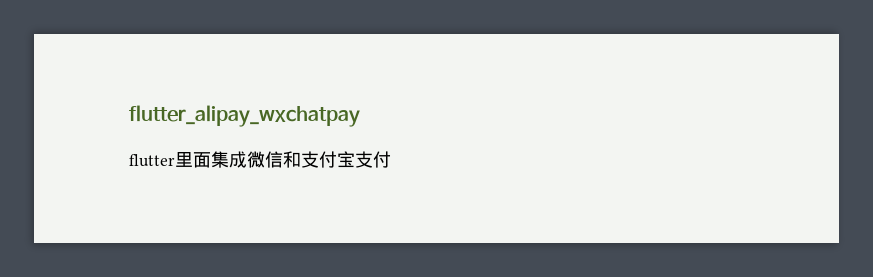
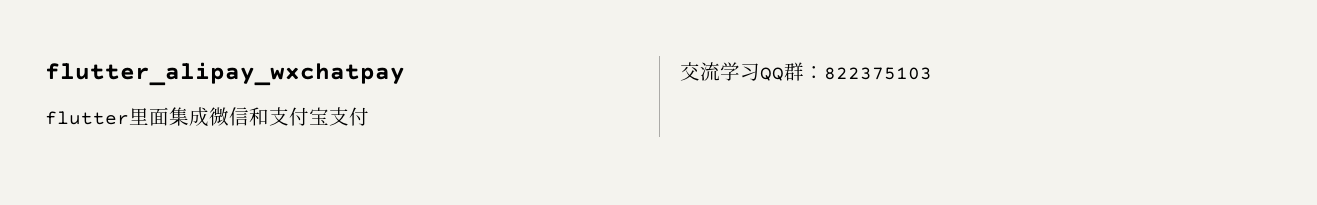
(391, 159) none -> [680,62,932,81] // 交流学习QQ群：822375103

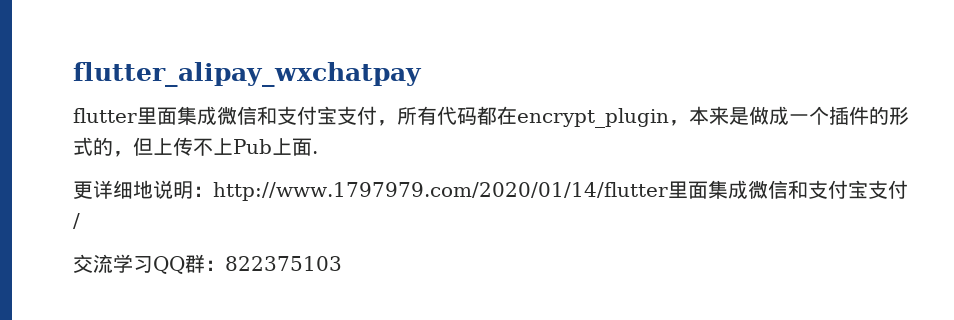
(369, 116) none -> [377,106,909,128] [73,137,318,157] [73,180,908,201] [73,213,80,229] ，所有代码都在encrypt_plugin，本来是做成一个插件的形式的，但上传不上Pub上面. // 更详细地说明：http://www.1797979.com/2020/01/14/flutter里面集成微信和支付宝支付/

